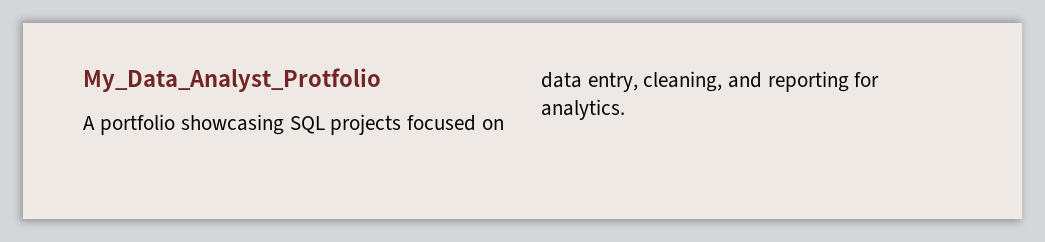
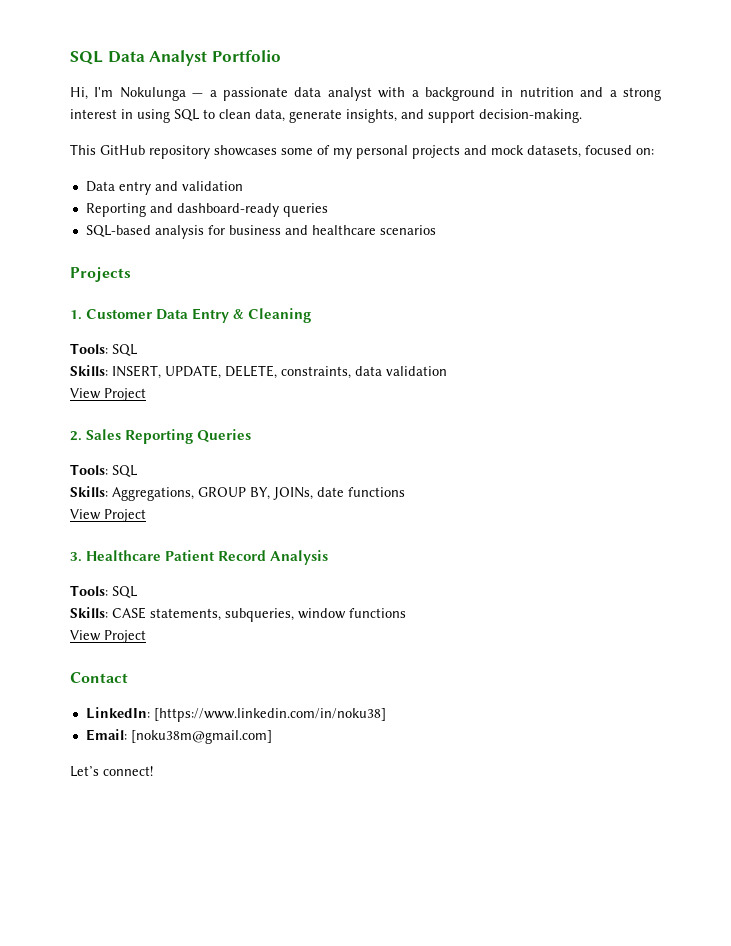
[83,68,381,92] [83,114,504,135] [541,71,880,92] [541,99,625,120] My_Data_Analyst_Protfolio // A portfolio showcasing SQL projects focused on data entry, cleaning, and reporting for analytics. -> [70,50,281,66] [70,87,661,101] [70,109,582,123] [70,144,654,159] [85,181,243,195] [85,203,328,217] [85,225,436,239] [70,267,131,282] [70,308,312,323] [70,343,137,356] [70,365,447,379] [70,388,146,401] [70,429,252,444] [70,464,137,477] [70,486,405,501] [70,509,146,522] [70,550,329,565] [70,585,137,598] [70,607,406,622] [70,630,146,643] [70,672,128,683] [85,707,386,722] [85,729,272,744] [70,766,153,777] SQL Data Analyst Portfolio // Hi, I'm Nokulunga — a passionate data analyst with a background in nutrition and a strong interest in using SQL to clean data, generate insights, and support decision-making. // This GitHub repository showcases some of my personal projects and mock datasets, focused on: // Data entry and validation // Reporting and dashboard-ready queries // SQL-based analysis for business and healthcare scenarios // Projects // 1. Customer Data Entry & Cleaning // Tools: SQL // Skills: INSERT, UPDATE, DELETE, constraints, data validation // View Project // 2. Sales Reporting Queries // Tools: SQL // Skills: Aggregations, GROUP BY, JOINs, date functions // View Project // 3. Healthcare Patient Record Analysis // Tools: SQL // Skills: CASE statements, subqueries, window functions // View Project // Contact // LinkedIn: [https://www.linkedin.com/in/noku38] // Email: [noku38m@gmail.com] // Let’s connect!

